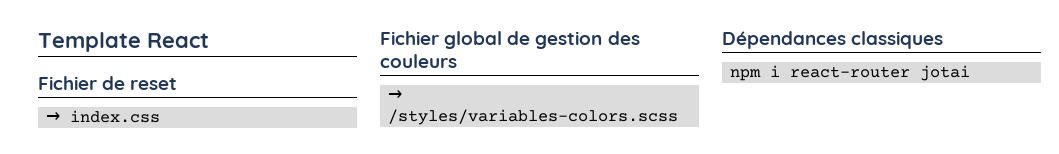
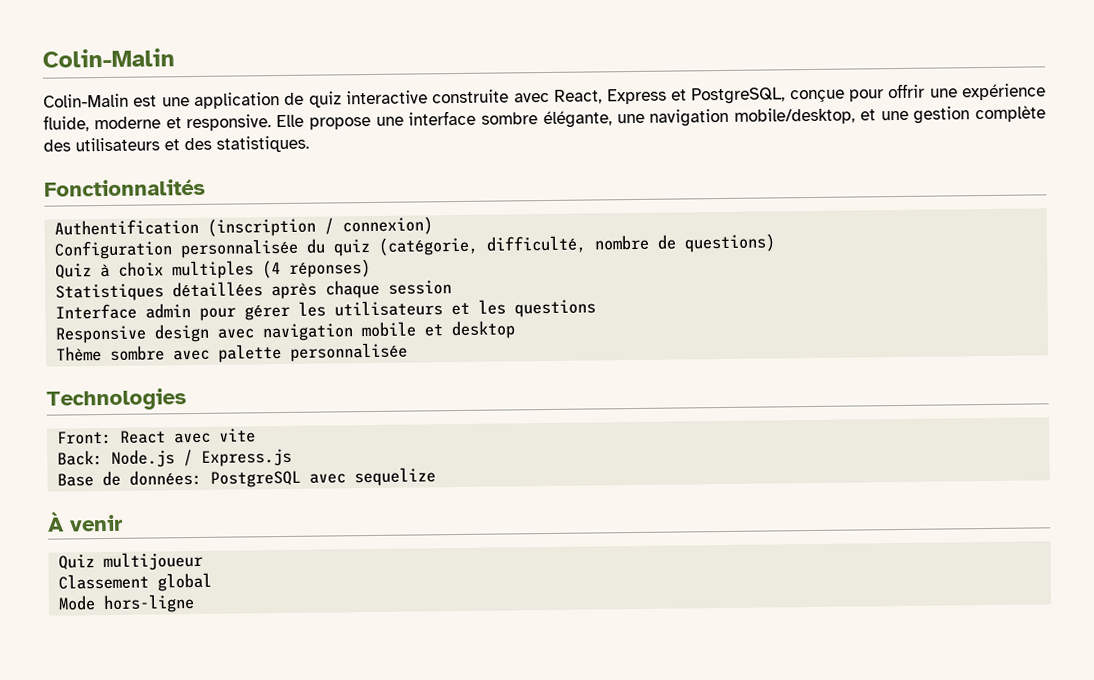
[38,32,209,52] [38,76,178,90] [46,110,161,123] [380,31,640,49] [380,54,457,68] [388,90,403,100] [388,109,679,125] [722,31,944,49] [730,65,971,81] Template React // Fichier de reset // → index.css // Fichier global de gestion des couleurs // → /styles/variables-colors.scss // Dépendances classiques // npm i react-router jotai -> [42,48,175,68] [43,83,1047,109] [43,105,1046,132] [43,135,309,153] [44,178,206,197] [54,216,434,237] [54,233,777,260] [55,258,372,280] [55,279,453,302] [55,299,597,321] [55,320,516,344] [56,342,409,363] [46,388,187,411] [57,428,257,445] [57,448,293,468] [57,467,437,488] [47,511,123,532] [58,551,204,572] [58,572,213,592] [58,594,196,614] Colin-Malin // Colin-Malin est une application de quiz interactive construite avec React, Express et PostgreSQL, conçue pour offrir une expérience fluide, moderne et responsive. Elle propose une interface sombre élégante, une navigation mobile/desktop, et une gestion complète des utilisateurs et des statistiques. // Fonctionnalités // Authentification (inscription / connexion) // Configuration personnalisée du quiz (catégorie, difficulté, nombre de questions) // Quiz à choix multiples (4 réponses) // Statistiques détaillées après chaque session // Interface admin pour gérer les utilisateurs et les questions // Responsive design avec navigation mobile et desktop // Thème sombre avec palette personnalisée // Technologies // Front: React avec vite // Back: Node.js / Express.js // Base de données: PostgreSQL avec sequelize // À venir // Quiz multijoueur // Classement global // Mode hors-ligne

